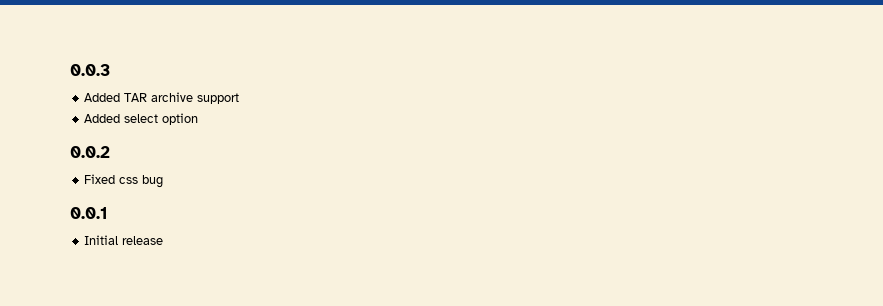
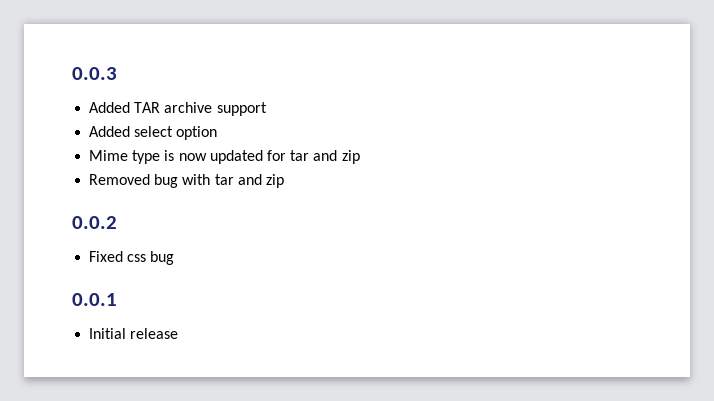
(199, 119) none -> [89,150,360,164] [89,174,284,188] // Mime type is now updated for tar and zip // Removed bug with tar and zip

